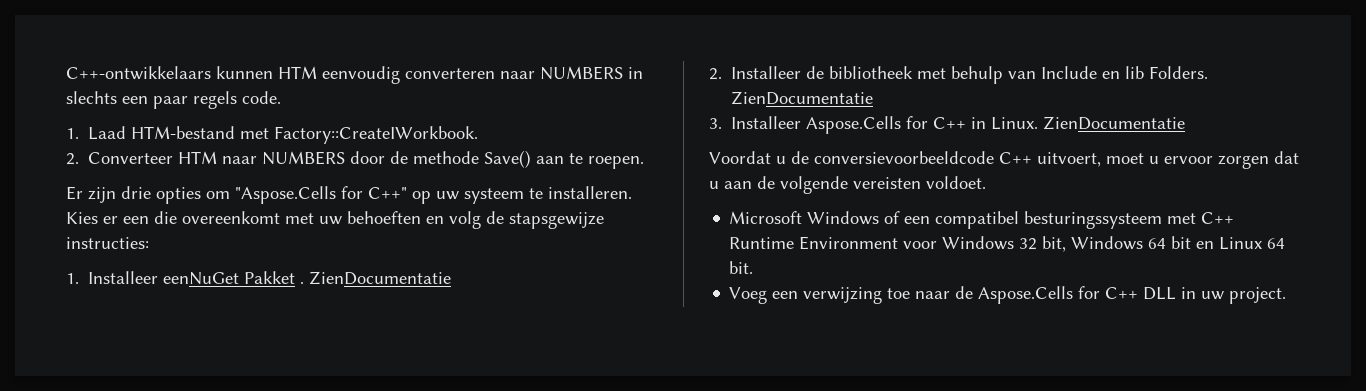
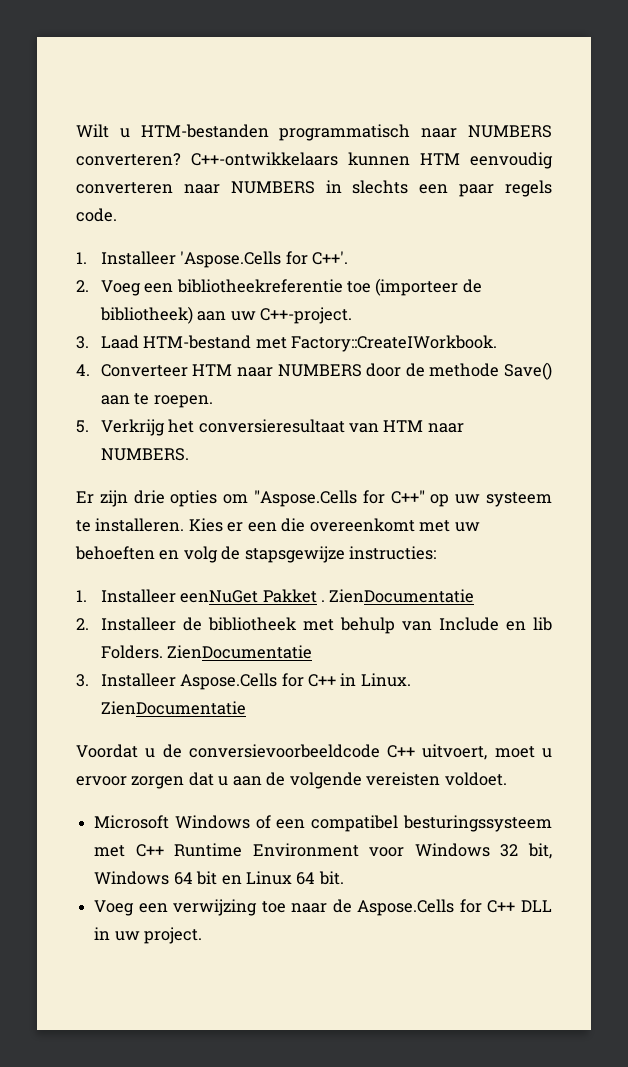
(66, 73) none -> [76,124,552,141] [76,153,181,166] Wilt u HTM-bestanden programmatisch naar NUMBERS converteren?
(79, 133) none -> [100,251,349,268] [76,278,482,296] [99,306,353,324] [76,336,89,349] Installeer 'Aspose.Cells for C++'. // 2. Voeg een bibliotheekreferentie toe (importeer de bibliotheek) aan uw C++-project. // 3.
[66,153,79,165] 2. -> [76,364,90,376] 4.
(645, 162) none -> [76,419,464,436] [100,448,189,461] // 5. Verkrijg het conversieresultaat van HTM naar NUMBERS.

